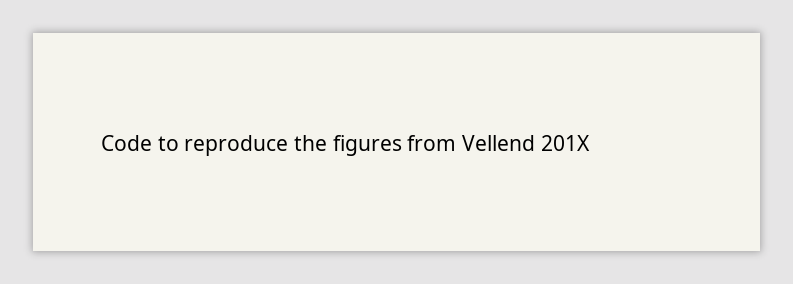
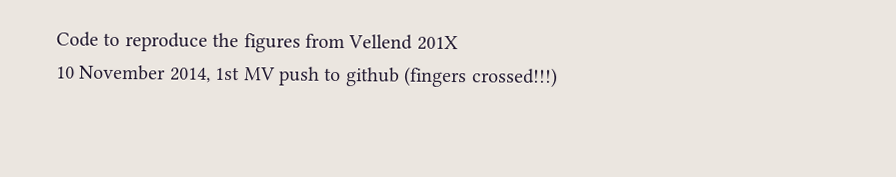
(590, 143) none -> [56,64,558,88] // 10 November 2014, 1st MV push to github (fingers crossed!!!)

